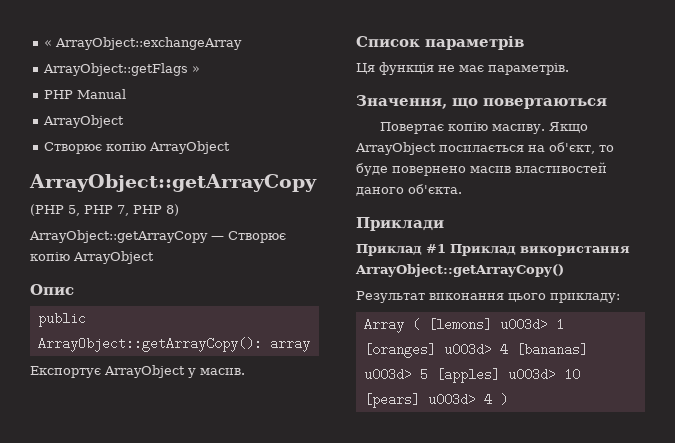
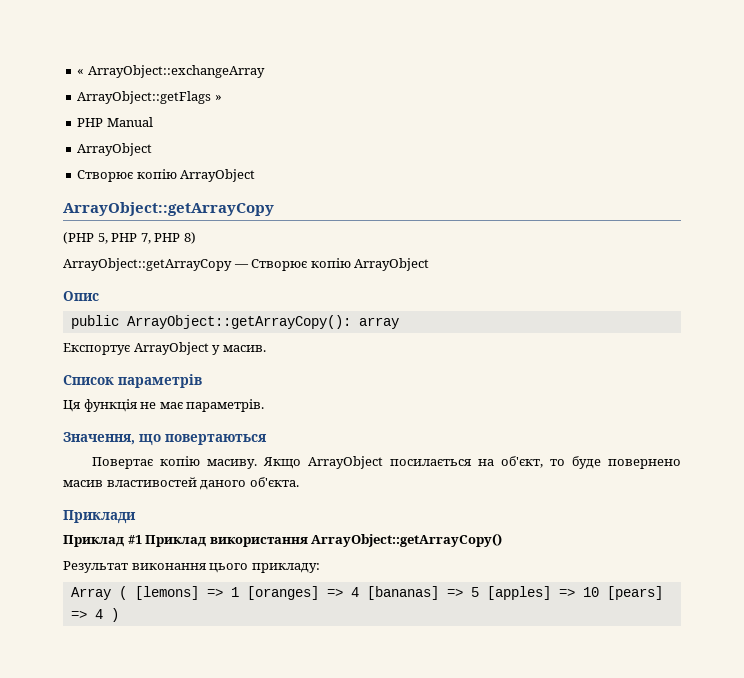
[499,318,548,331] u003d> -> [206,588,223,597] =>
[443,343,492,356] u003d> -> [326,588,343,597] =>
[363,368,412,381] u003d> -> [446,588,463,597] =>
[507,368,556,381] u003d> -> [558,588,575,597] =>
[427,393,476,406] u003d> -> [70,610,87,619] =>

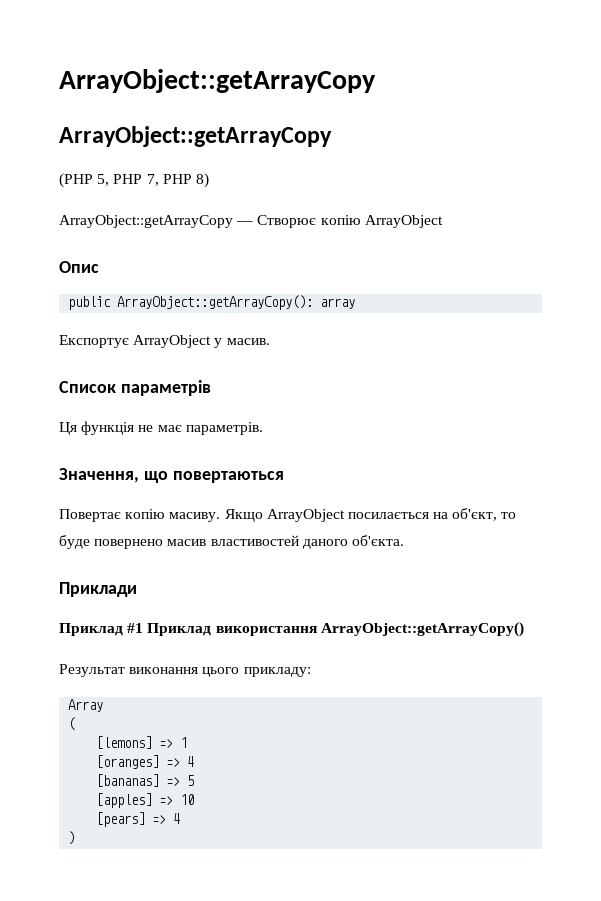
[77,65,265,78] [77,91,222,104] [77,117,153,127] [77,143,153,156] [77,169,256,182] « ArrayObject::exchangeArray // ArrayObject::getFlags » // PHP Manual // ArrayObject // Створює копію ArrayObject -> [59,69,376,93] ArrayObject::getArrayCopy
(111, 593) none -> (104, 705) //
(127, 593) none -> (76, 724) //
(239, 592) none -> (188, 742) //
(359, 592) none -> (195, 761) //
(479, 592) none -> (195, 780) //
(599, 592) none -> (195, 799) //
(103, 614) none -> (181, 818) //

